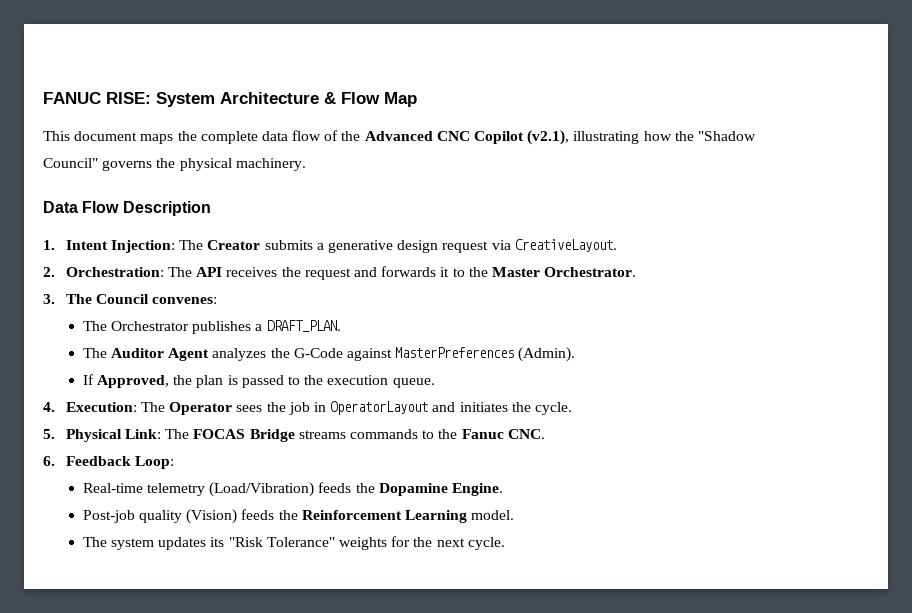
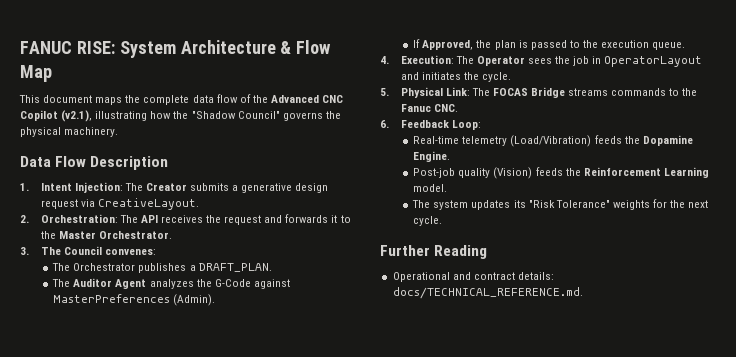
(505, 543) none -> [380,245,488,259] [392,272,554,282] [392,287,583,299] // Further Reading // Operational and contract details: docs/TECHNICAL_REFERENCE.md.

